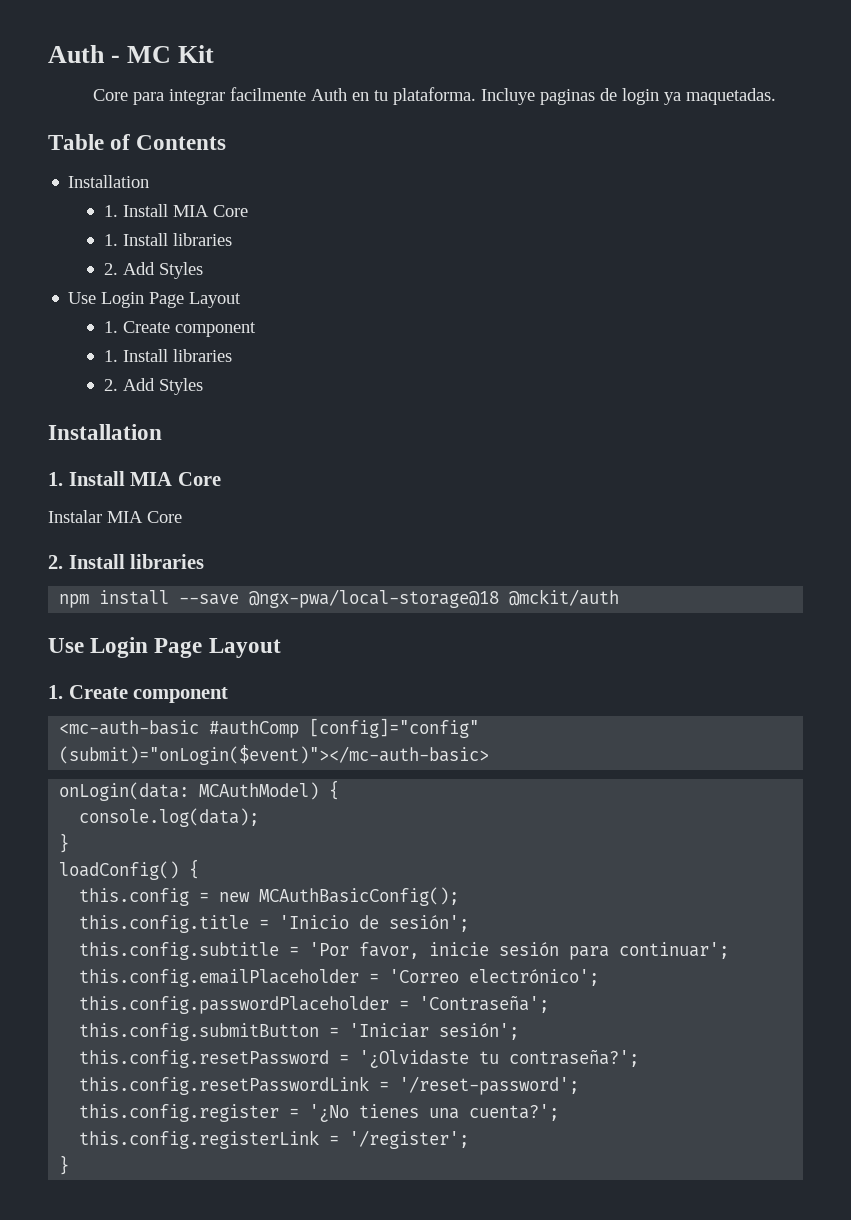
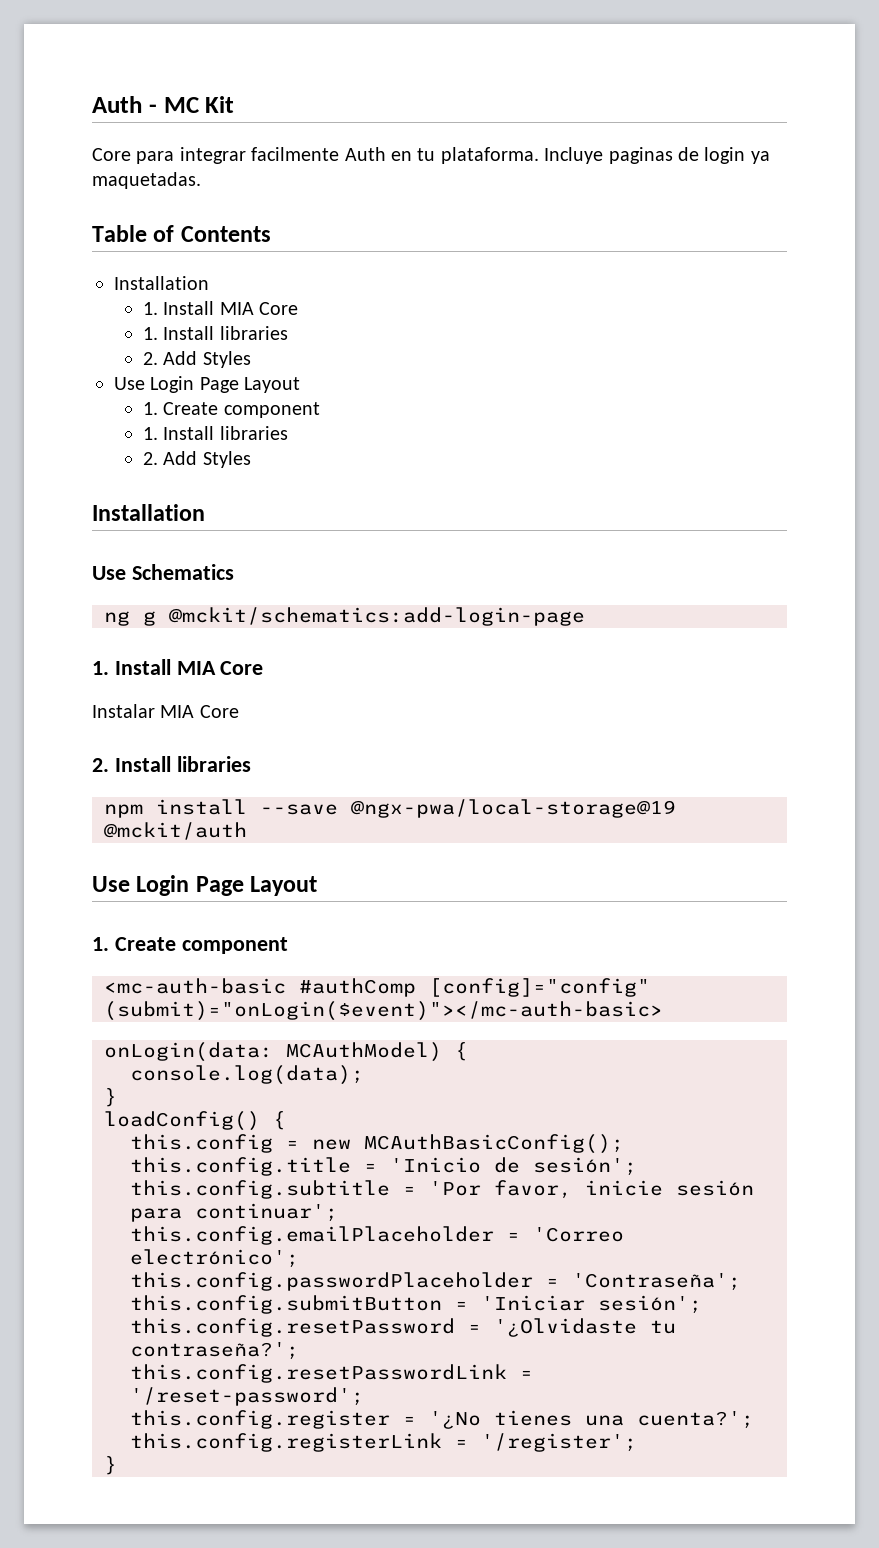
(162, 432) none -> [92,564,234,580] [104,607,585,626] // Use Schematics // ng g @mckit/schematics:add-login-page
[249,589,500,608] @ngx-pwa/local-storage@18 -> [351,799,676,818] @ngx-pwa/local-storage@19

